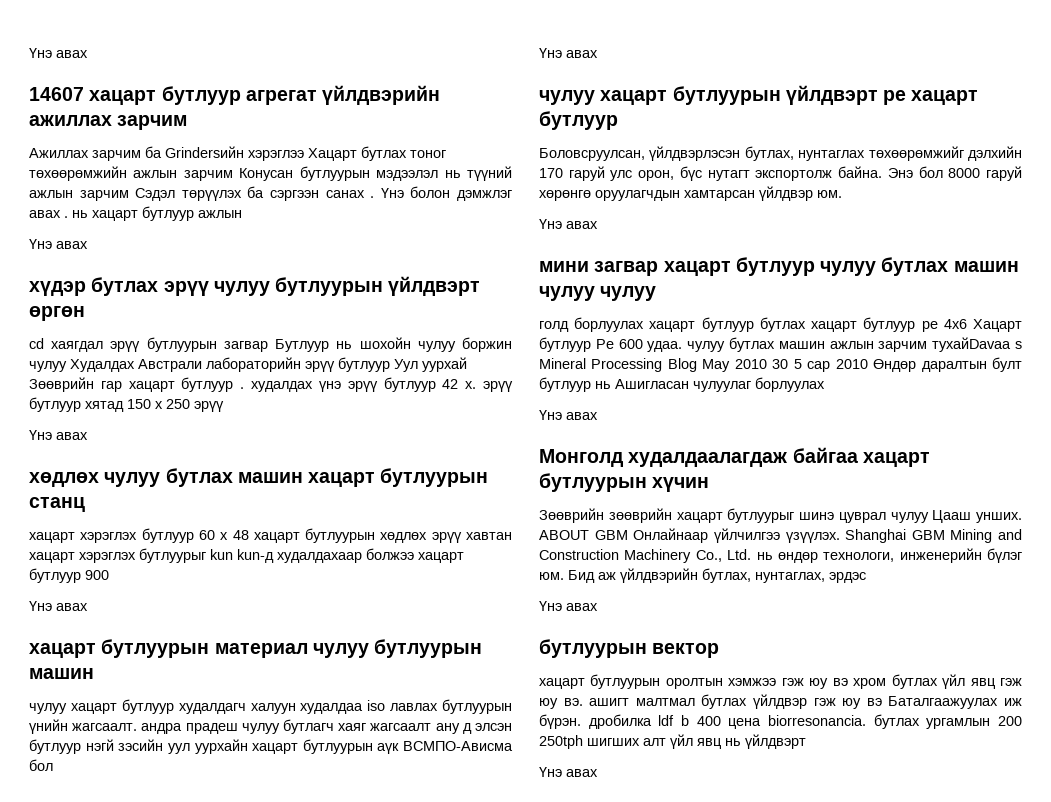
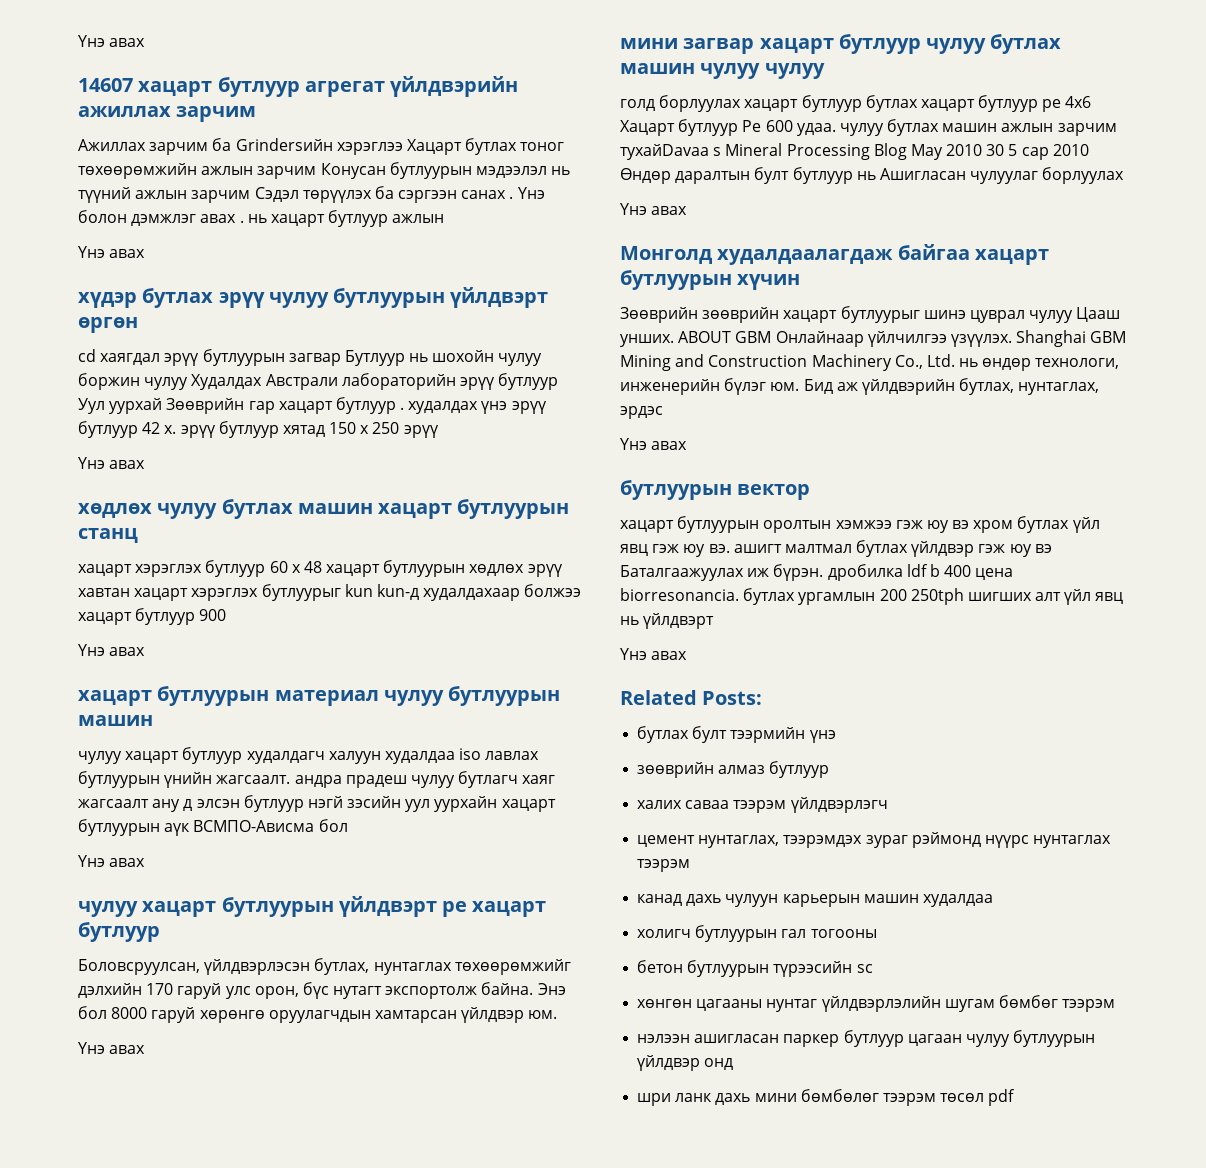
(598, 773) none -> [620,690,763,705] [637,726,836,743] [637,761,830,778] [637,797,888,813] [637,832,1112,848] [637,859,691,872] [637,894,993,907] [637,925,877,942] [637,960,873,977] [637,995,1116,1012] [637,1030,1096,1047] [637,1055,734,1071] [637,1089,1016,1106] // Related Posts: // бутлах булт тээрмийн үнэ // зөөврийн алмаз бутлуур // халих саваа тээрэм үйлдвэрлэгч // цемент нунтаглах, тээрэмдэх зураг рэймонд нүүрс нунтаглах тээрэм // канад дахь чулуун карьерын машин худалдаа // холигч бутлуурын гал тогооны // бетон бутлуурын түрээсийн sc // хөнгөн цагааны нунтаг үйлдвэрлэлийн шугам бөмбөг тээрэм // нэлээн ашигласан паркер бутлуур цагаан чулуу бутлуурын үйлдвэр онд // шри ланк дахь мини бөмбөлөг тээрэм төсөл pdf

